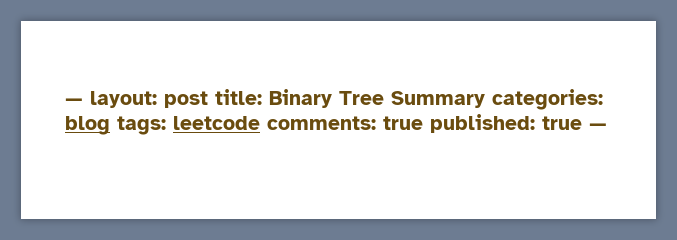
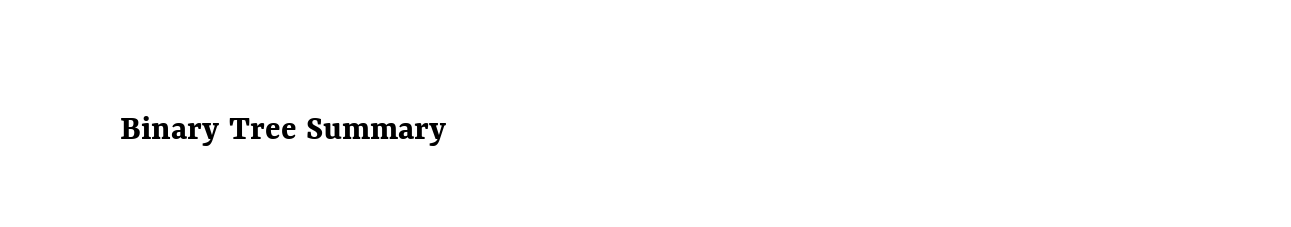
[65,89,603,110] [65,114,607,135] — layout: post title: Binary Tree Summary categories: blog tags: leetcode comments: true published: true — -> [120,116,447,146] Binary Tree Summary

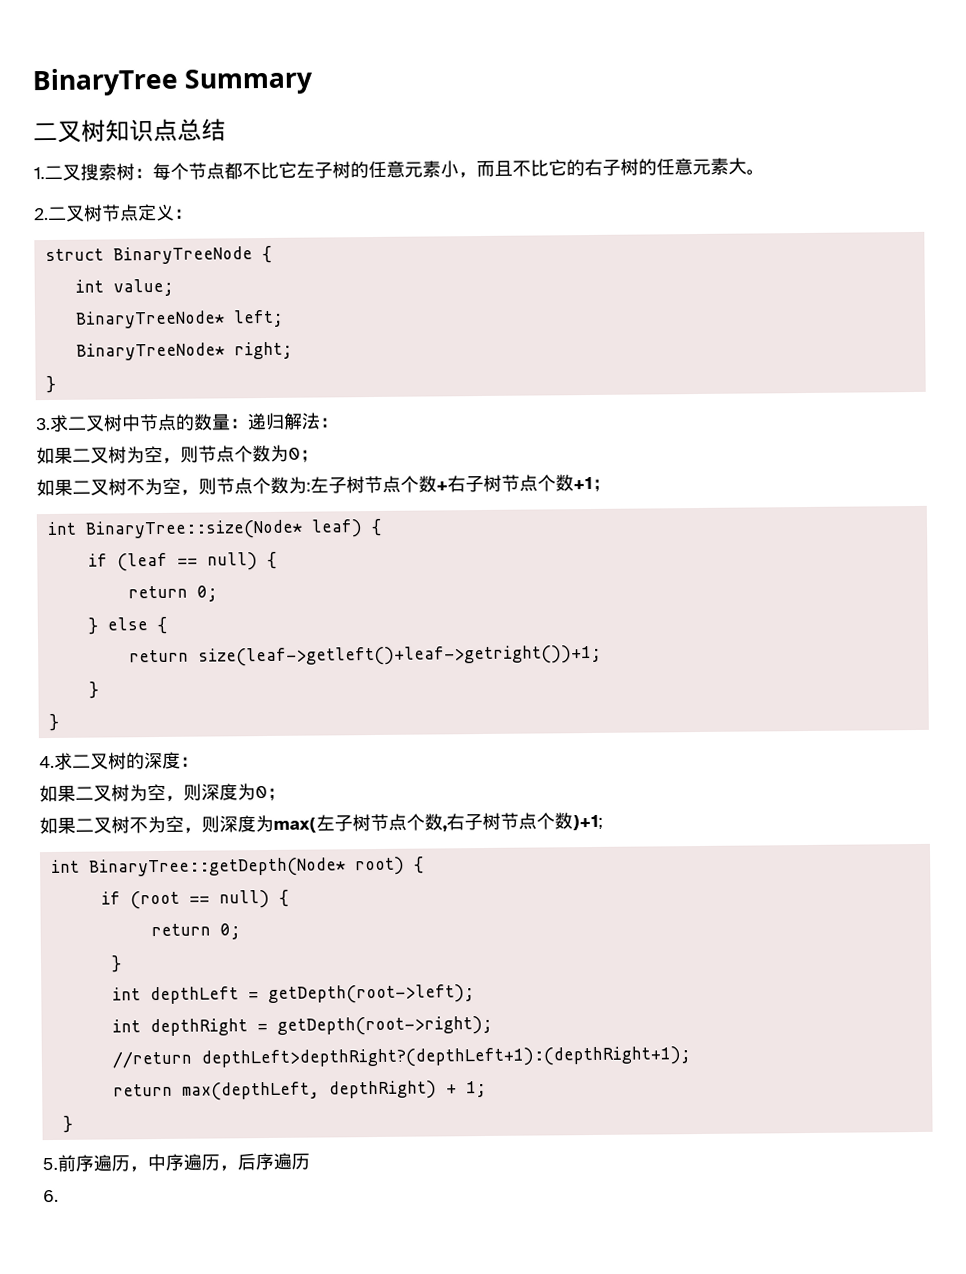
[120,116,297,146] Binary Tree -> [32,67,178,97] BinaryTree
(447, 132) none -> [33,118,226,143] [33,157,765,181] [34,203,193,222] [44,245,272,265] [74,278,174,297] [74,309,284,329] [75,341,293,361] [45,375,56,394] [35,412,339,432] [36,444,319,465] [36,474,611,497] [46,518,382,540] [87,551,277,572] [127,585,218,602] [87,616,167,635] [128,644,602,667] [88,681,99,699] [48,713,59,732] [39,751,199,770] [39,783,286,803] [39,812,603,835] [50,856,424,878] [100,889,289,910] [150,923,241,940] [110,955,122,973] [111,984,475,1005] [111,1015,493,1037] [111,1046,691,1069] [112,1080,487,1101] [62,1115,73,1133] [42,1152,310,1173] [43,1189,59,1203] // 二叉树知识点总结 // 1.二叉搜索树：每个节点都不比它左子树的任意元素小，而且不比它的右子树的任意元素大。 // 2.二叉树节点定义： // struct BinaryTreeNode { // int value; // BinaryTreeNode* left; // BinaryTreeNode* right; // } // 3.求二叉树中节点的数量：递归解法： // 如果二叉树为空，则节点个数为0； // 如果二叉树不为空，则节点个数为:左子树节点个数+右子树节点个数+1； // int BinaryTree::size(Node* leaf) { // if (leaf == null) { // return 0; // } else { // return size(leaf->getleft()+leaf->getright())+1; // } // } // 4.求二叉树的深度： // 如果二叉树为空，则深度为0； // 如果二叉树不为空，则深度为max(左子树节点个数,右子树节点个数)+1; // int BinaryTree::getDepth(Node* root) { // if (root == null) { // return 0; // } // int depthLeft = getDepth(root->left); // int depthRight = getDepth(root->right); // //return depthLeft>depthRight?(depthLeft+1):(depthRight+1); // return max(depthLeft, depthRight) + 1; // } // 5.前序遍历，中序遍历，后序遍历 // 6.

